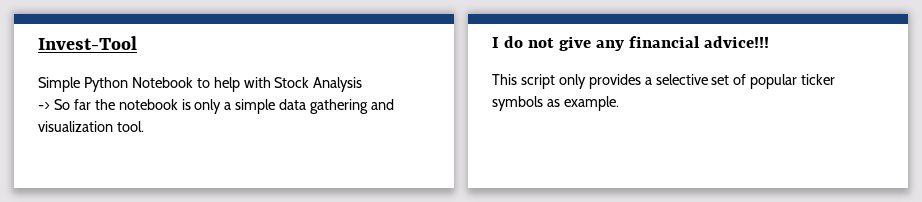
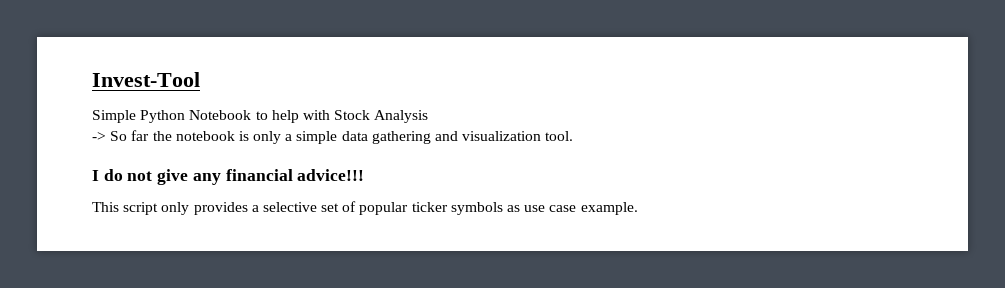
(560, 103) none -> [524,205,577,212] use case

